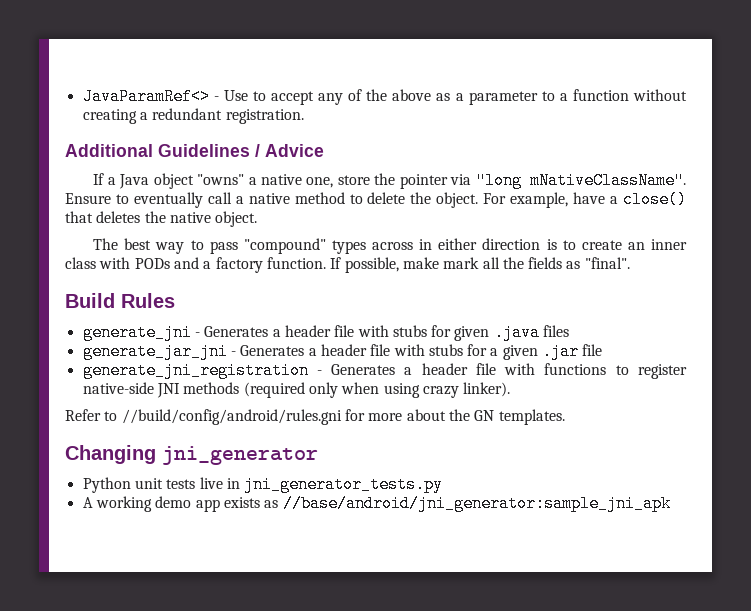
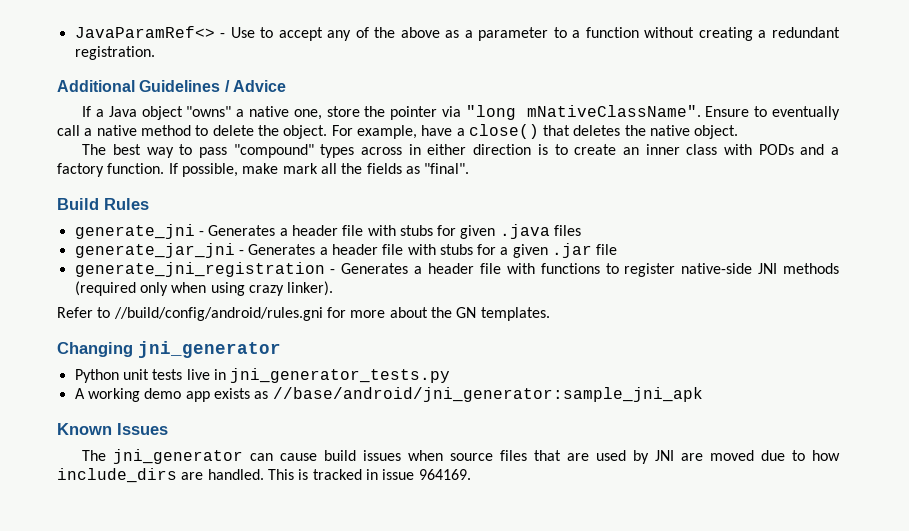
(671, 503) none -> [57,423,168,435] [82,449,840,464] [57,468,471,483] // Known Issues // The jni_generator can cause build issues when source files that are used by JNI are moved due to how include_dirs are handled. This is tracked in issue 964169.

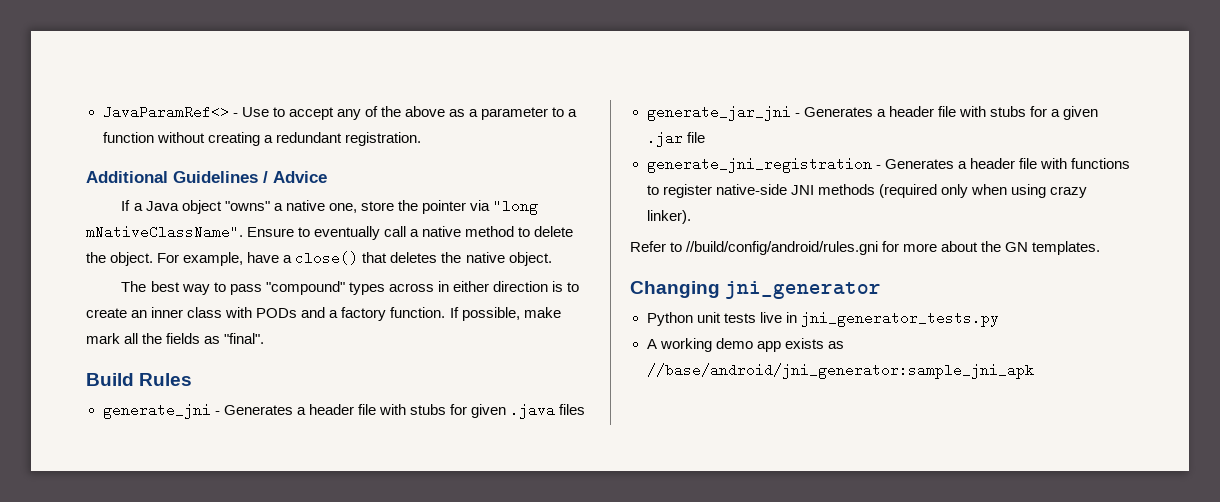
[57,423,168,435] [82,449,840,464] [57,468,471,483] // Known Issues // The jni_generator can cause build issues when source files that are used by JNI are moved due to how include_dirs are handled. This is tracked in issue 964169. -> (1034, 371) none

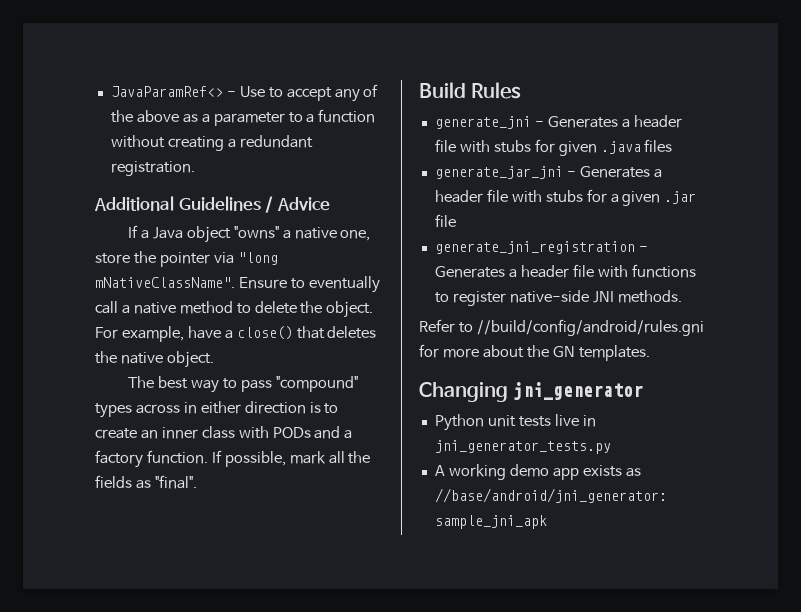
[523,307,561,318] make -> (286, 459) none
[817,184,1087,198] [646,210,691,224] methods (required only when using crazy linker). -> [617,290,682,303] methods.

